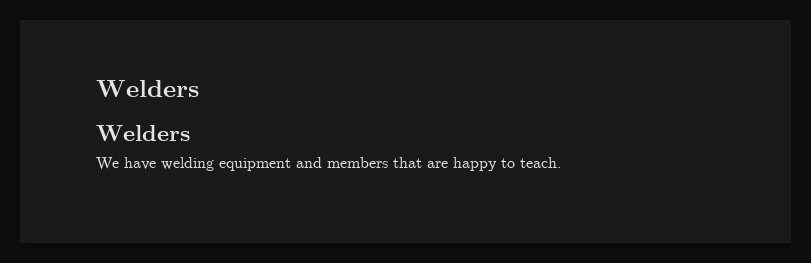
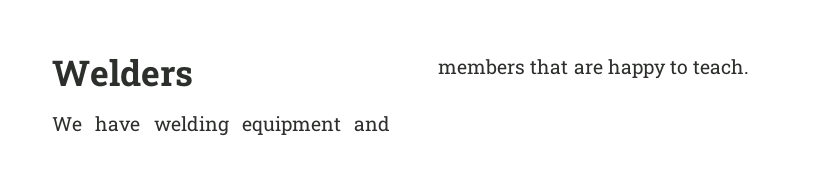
[96,80,199,97] [96,125,190,141] Welders // Welders -> [52,58,193,87] Welders

